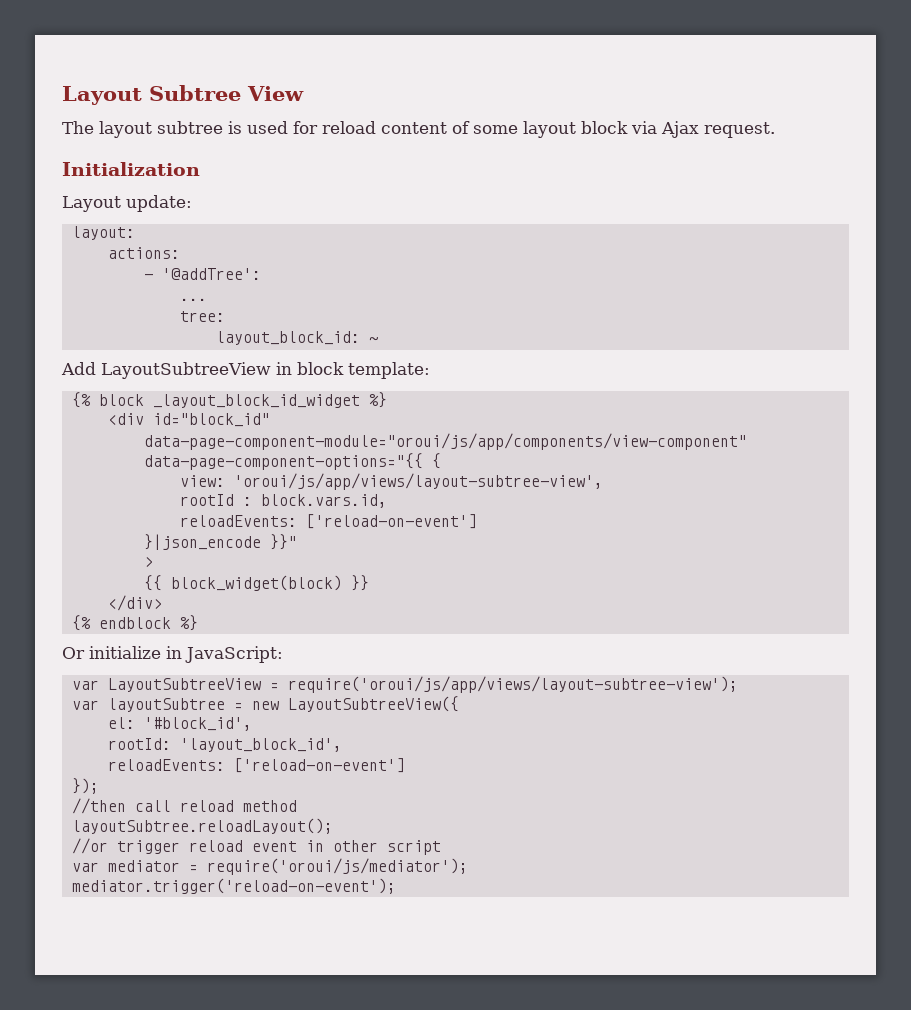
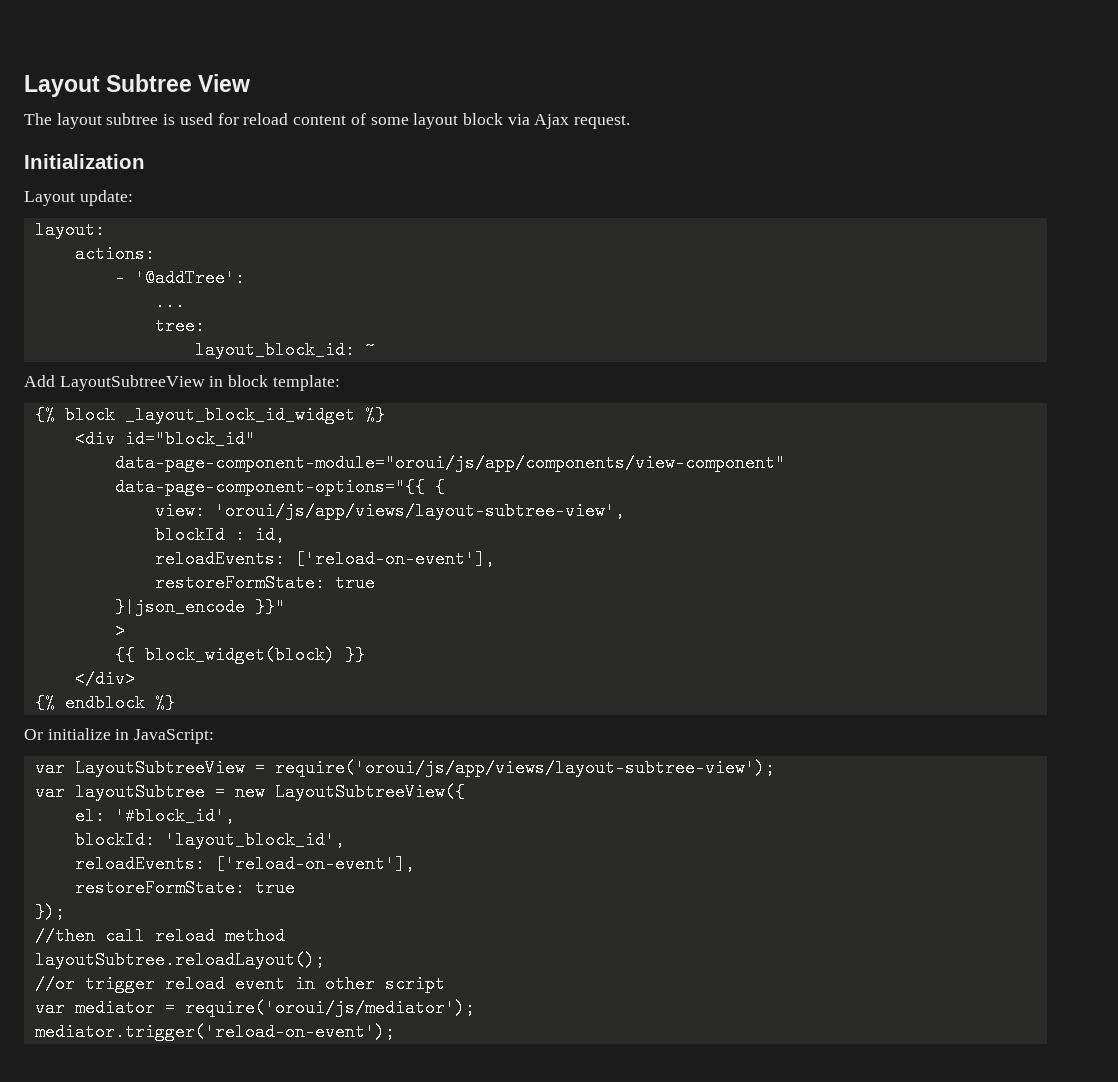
[179,494,387,508] [179,514,477,529] rootId : block.vars.id, // reloadEvents: ['reload-on-event'] -> [154,526,285,544] [154,550,495,568] [154,574,375,592] blockId : id, // reloadEvents: ['reload-on-event'], // restoreFormState: true
[107,738,171,750] rootId: -> [74,831,155,849] blockId:
[233,758,405,773] ['reload-on-event'] -> [214,855,415,873] [74,879,295,897] ['reload-on-event'], // restoreFormState: true

